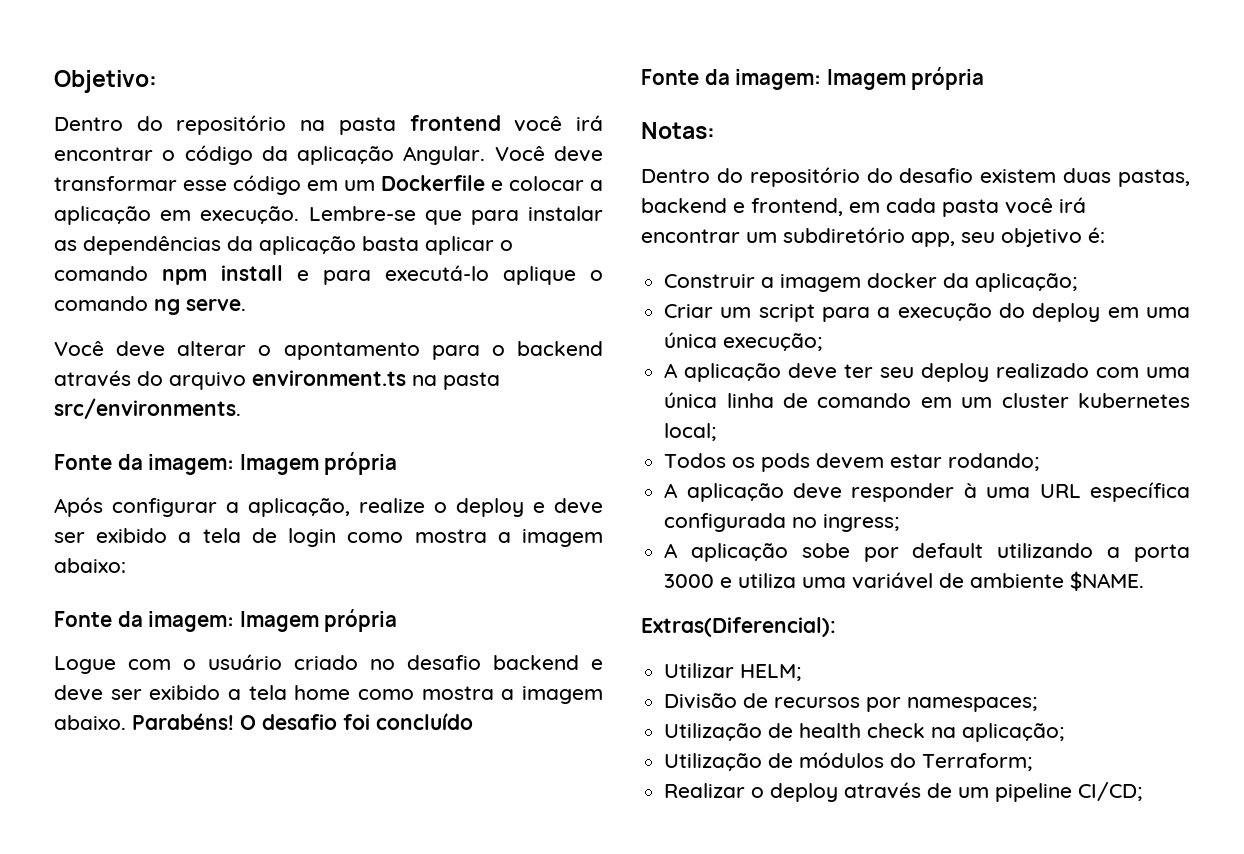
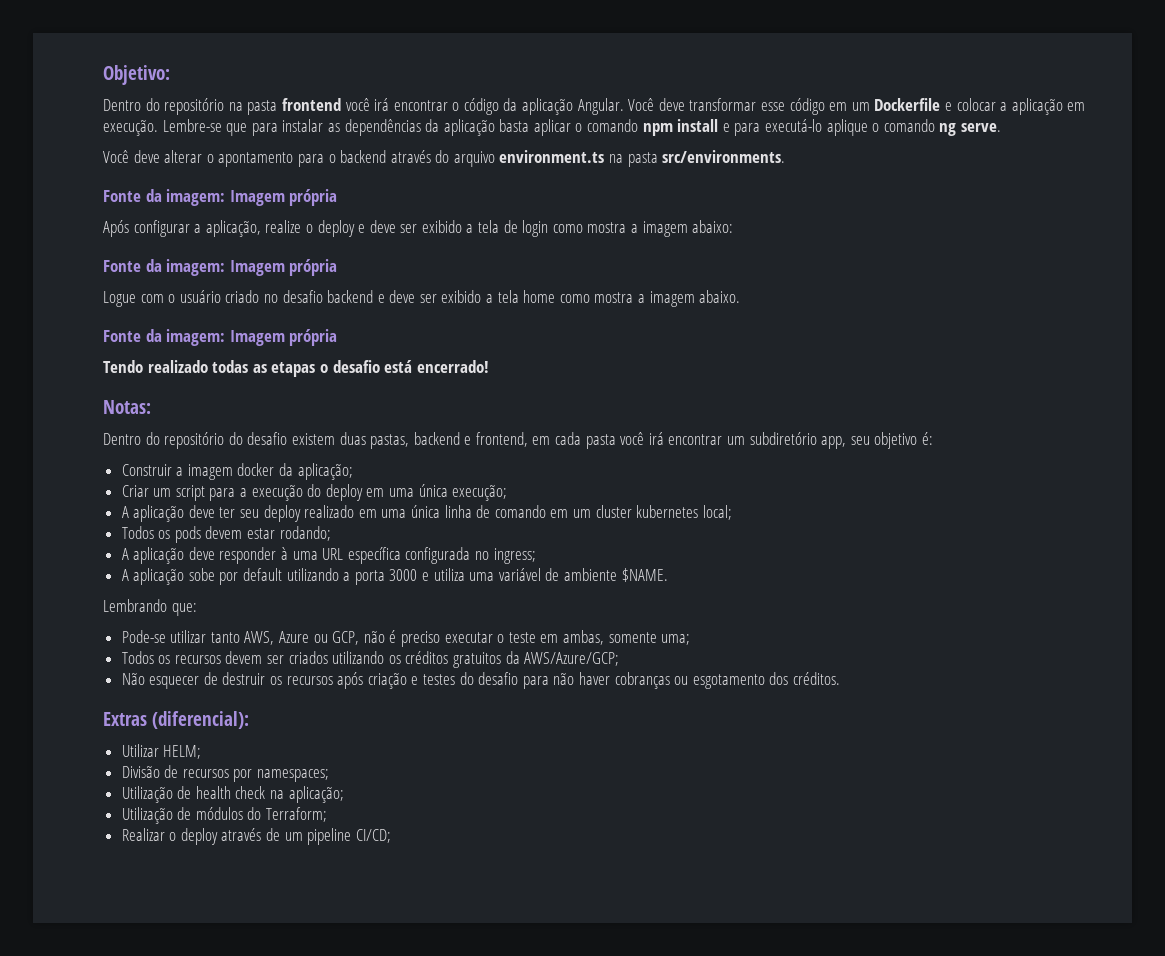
[132,713,473,730] [641,67,985,90] Parabéns! O desafio foi concluído // Fonte da imagem: Imagem própria -> [103,329,338,346] [103,360,489,377] // Fonte da imagem: Imagem própria // Tendo realizado todas as etapas o desafio está encerrado!
[1096,367,1140,378] com -> [358,509,377,518] em
[641,617,836,637] Extras(Diferencial): -> [103,599,197,616] [121,630,691,647] [121,651,620,668] [121,672,840,689] [103,711,250,729] Lembrando que: // Pode-se utilizar tanto AWS, Azure ou GCP, não é preciso executar o teste em ambas, somente uma; // Todos os recursos devem ser criados utilizando os créditos gratuitos da AWS/Azure/GCP; // Não esquecer de destruir os recursos após criação e testes do desafio para não haver cobranças ou esgotamento dos créditos. // Extras (diferencial):

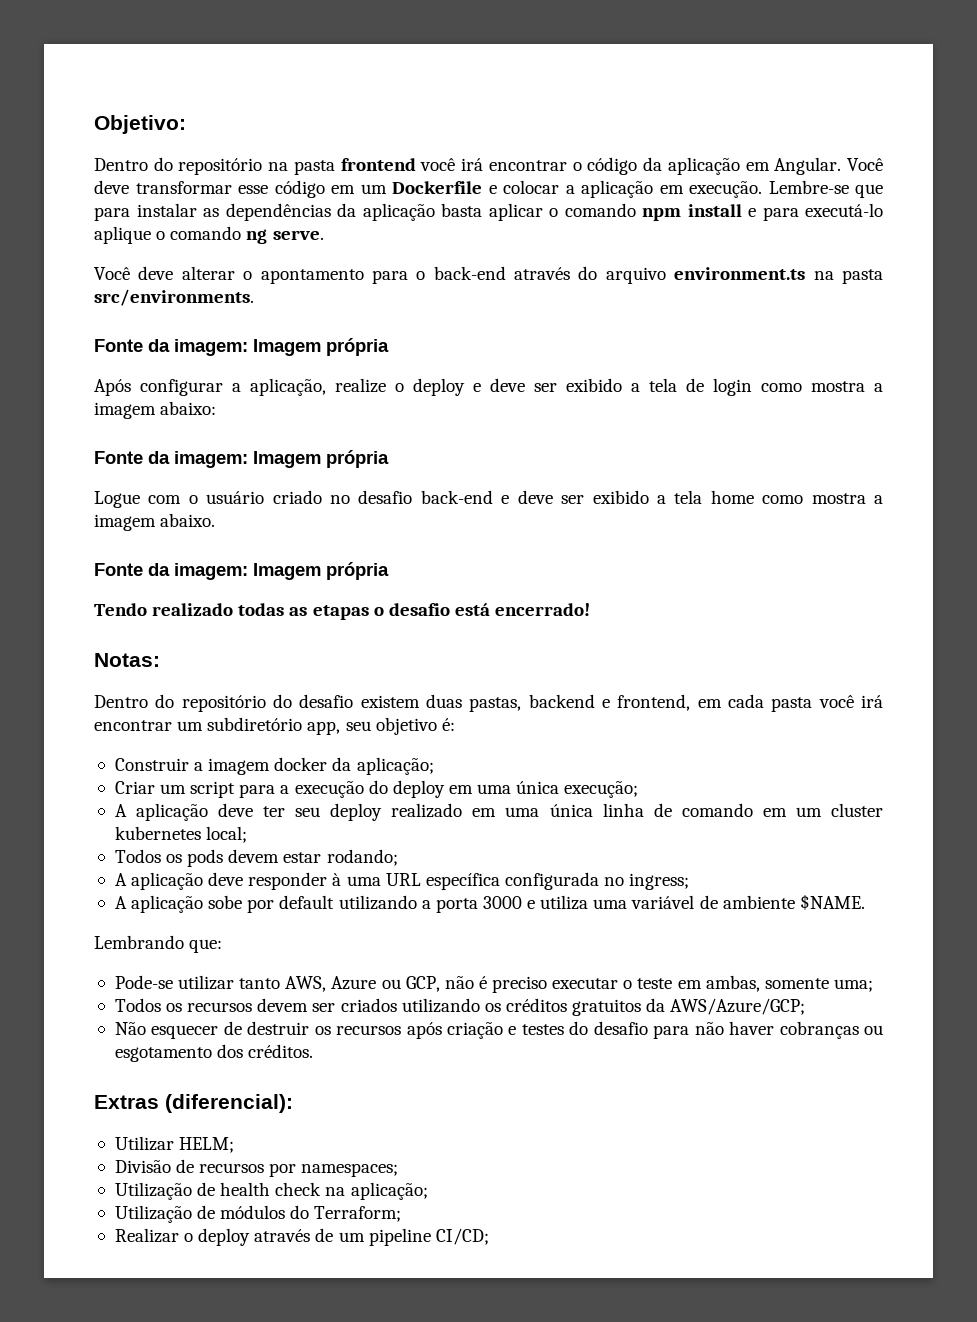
(574, 106) none -> [745,162,770,171] em
[340,150,387,163] backend -> [433,266,506,280] back-end
[327,290,374,303] backend -> [420,490,493,504] back-end

